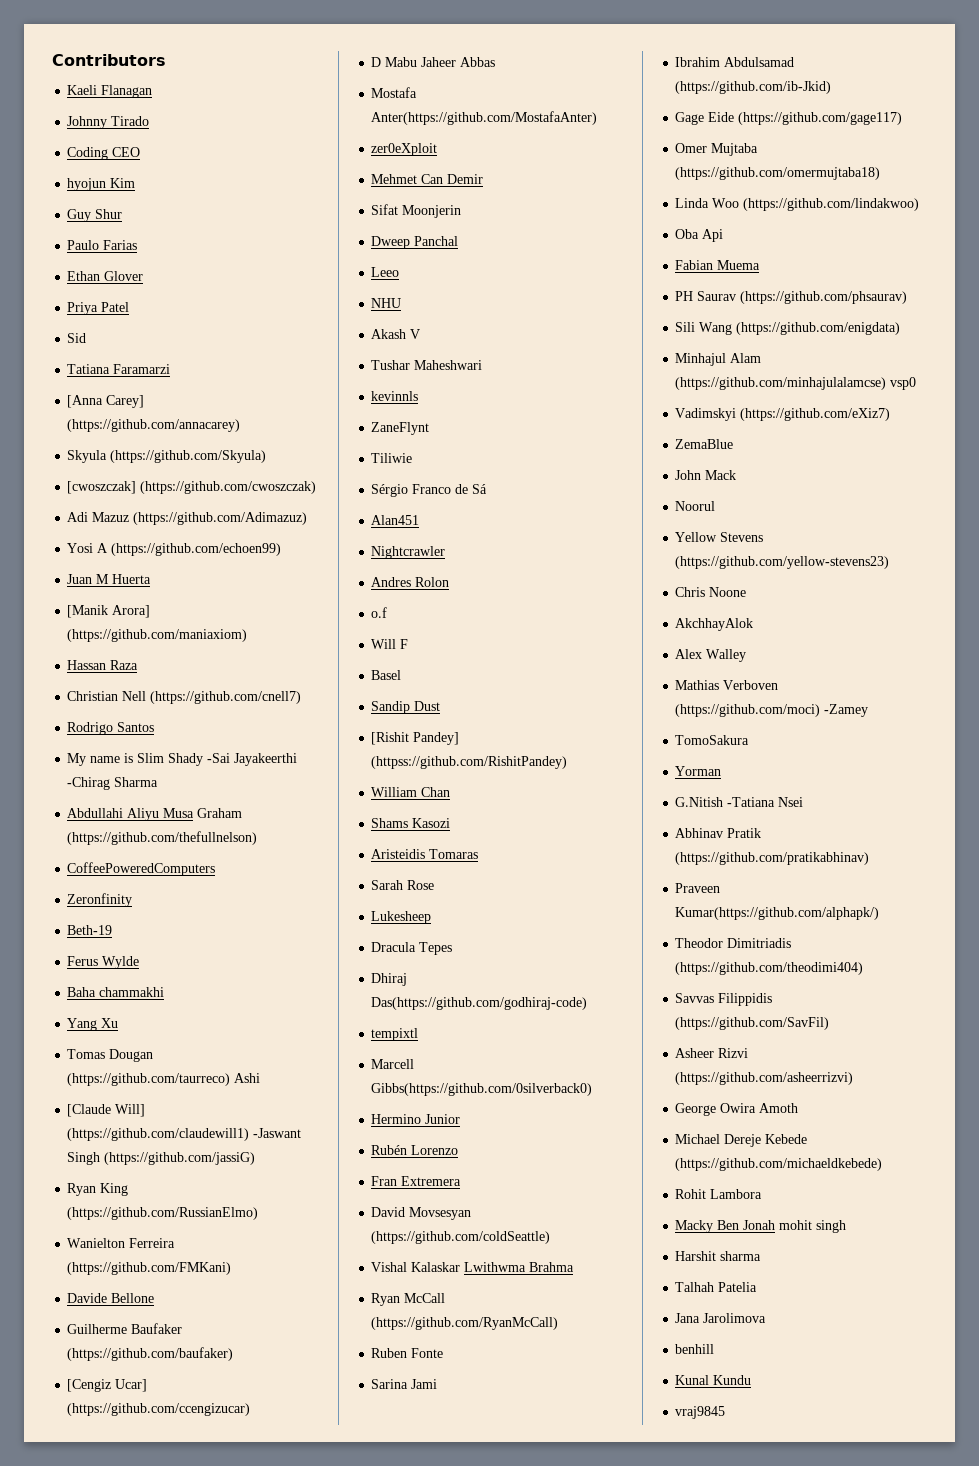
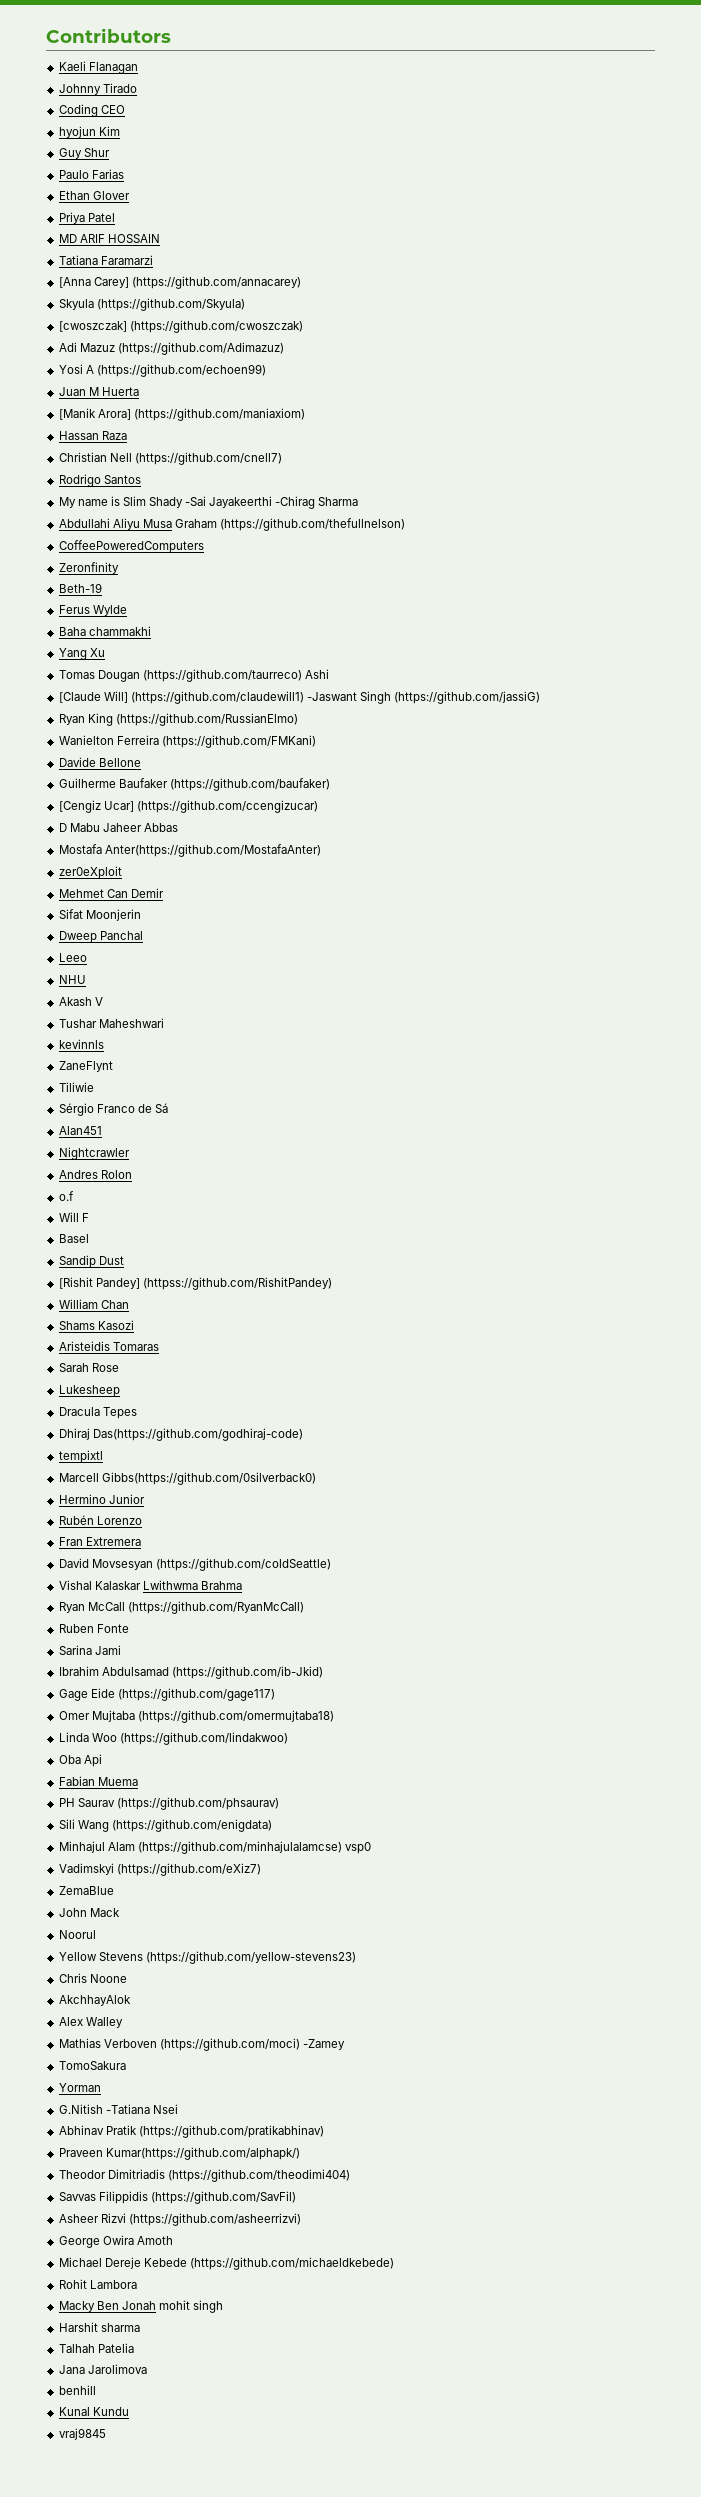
[67,333,87,343] Sid -> [58,234,160,243] MD ARIF HOSSAIN

